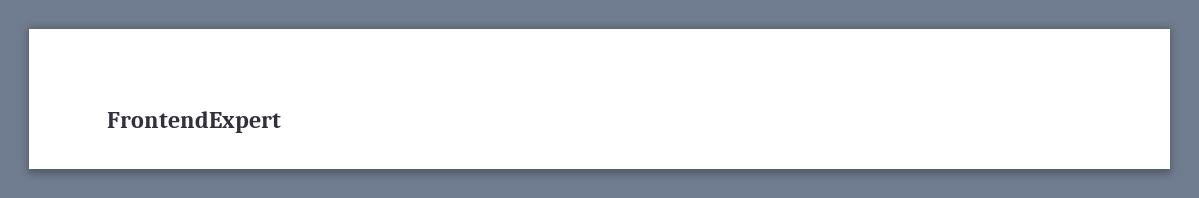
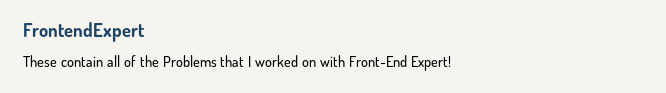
(281, 122) none -> [23,55,451,71] // These contain all of the Problems that I worked on with Front-End Expert!

